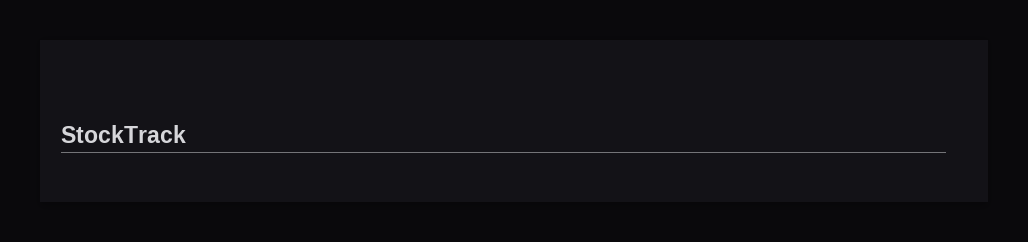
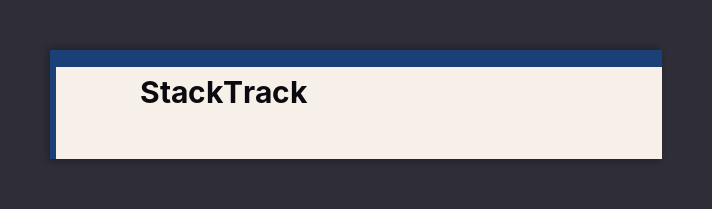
[61,125,186,143] StockTrack -> [140,81,308,103] StackTrack

